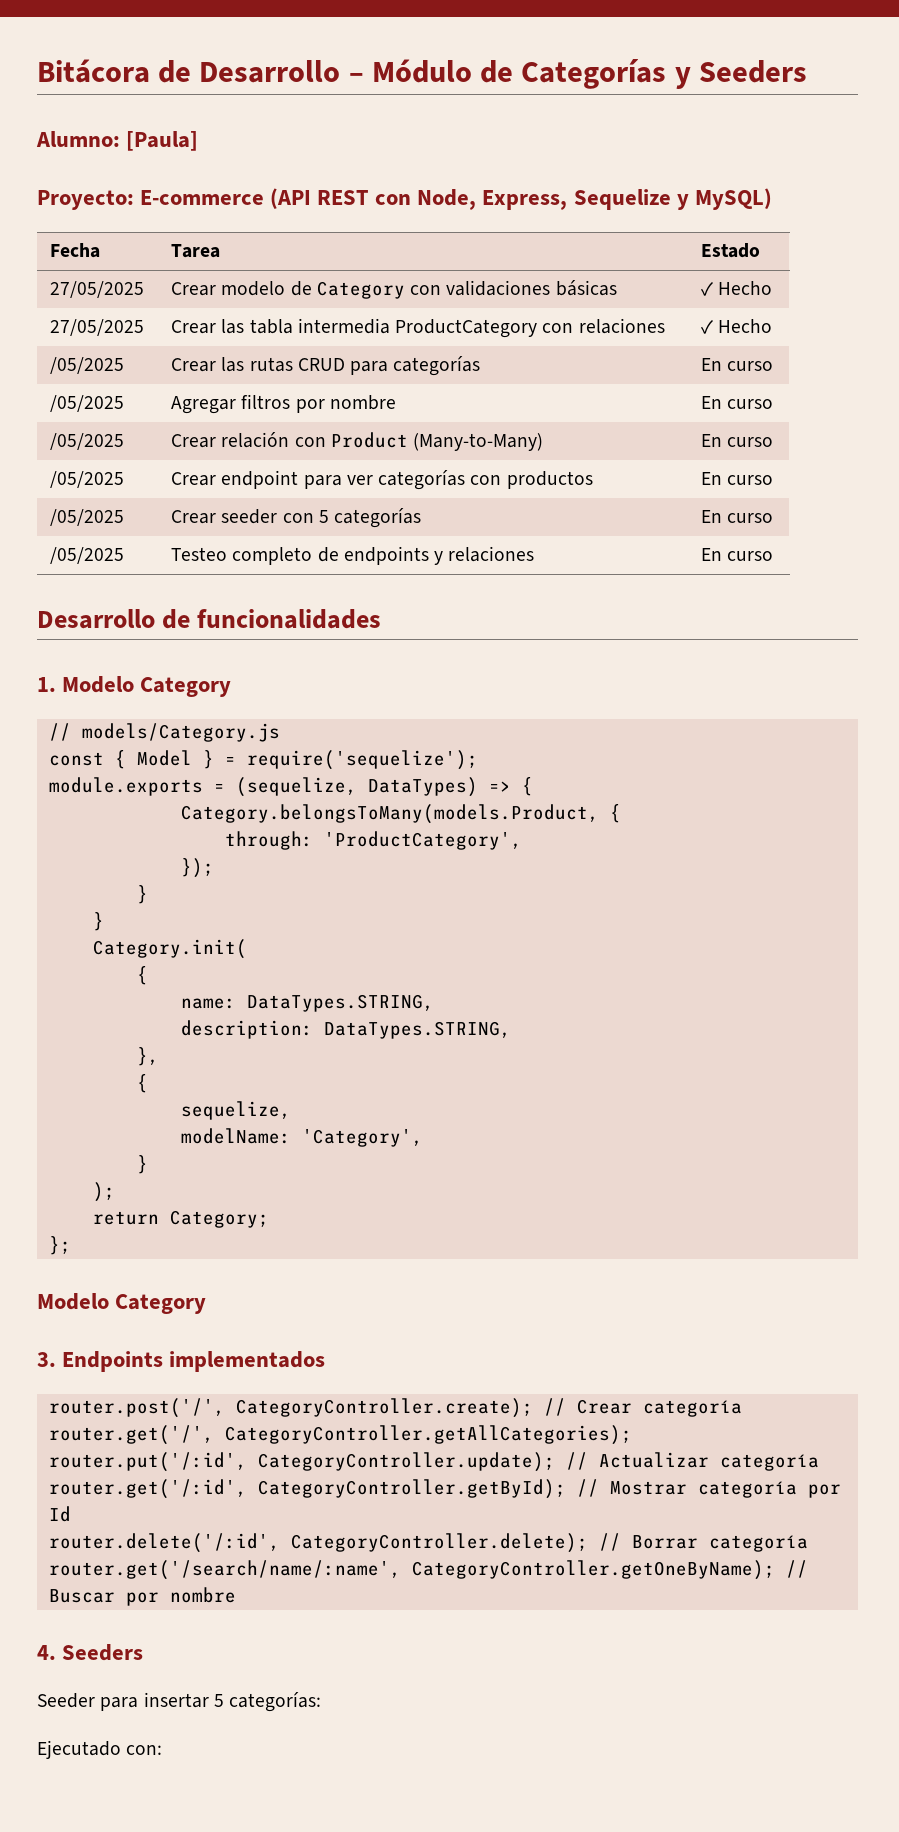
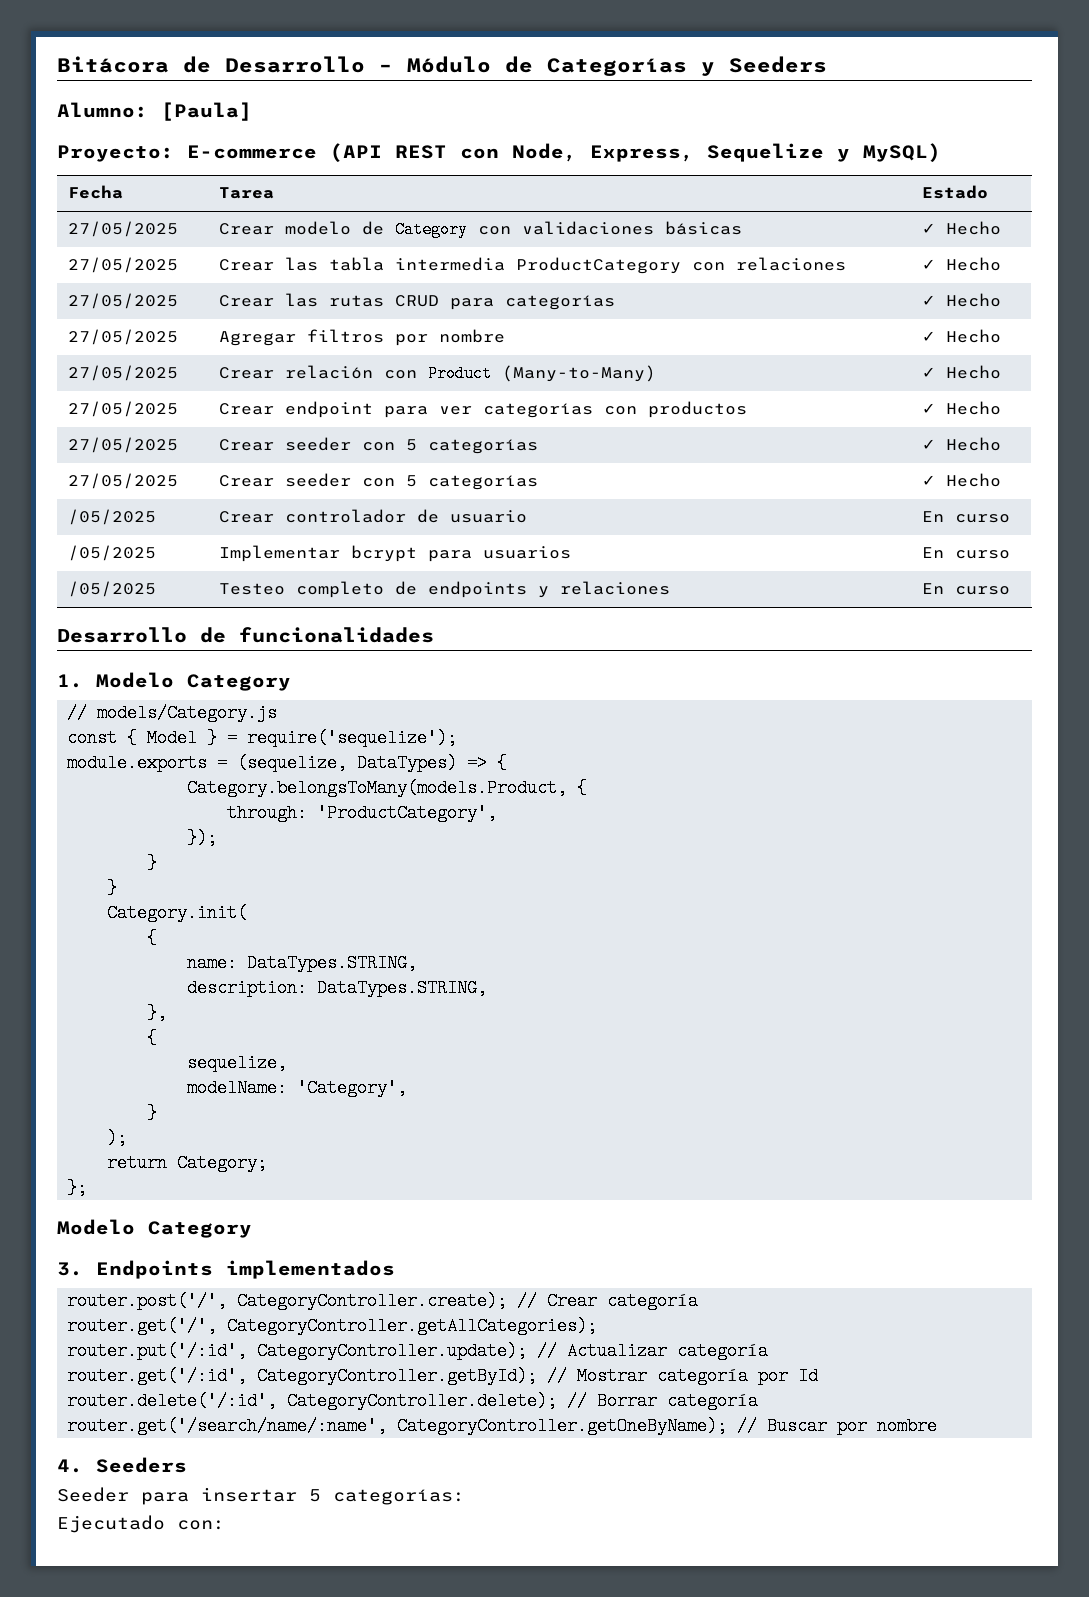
[50,357,125,374] /05/2025 -> [67,293,178,309] 27/05/2025
[701,358,774,371] [50,395,125,412] En curso // /05/2025 -> [921,293,1001,307] [67,329,178,345] ✓ Hecho // 27/05/2025
[701,396,774,409] [50,433,125,450] En curso // /05/2025 -> [921,329,1001,343] [67,365,178,381] ✓ Hecho // 27/05/2025
[701,434,774,447] [50,471,125,488] En curso // /05/2025 -> [921,365,1001,379] [67,401,178,417] ✓ Hecho // 27/05/2025
[701,472,774,485] [50,509,125,526] [171,508,422,528] En curso // /05/2025 | Crear seeder con 5 categorías -> [921,401,1001,415] [67,437,178,453] [218,437,538,454] [921,437,1001,451] [67,473,178,489] [218,473,538,490] [921,473,1001,487] [67,509,156,525] [218,509,527,523] [921,511,1010,523] [67,545,156,561] [218,545,571,562] ✓ Hecho // 27/05/2025 | Crear seeder con 5 categorías | ✓ Hecho // 27/05/2025 | Crear seeder con 5 categorías | ✓ Hecho // /05/2025 | Crear controlador de usuario | En curso // /05/2025 | Implementar bcrypt para usuarios

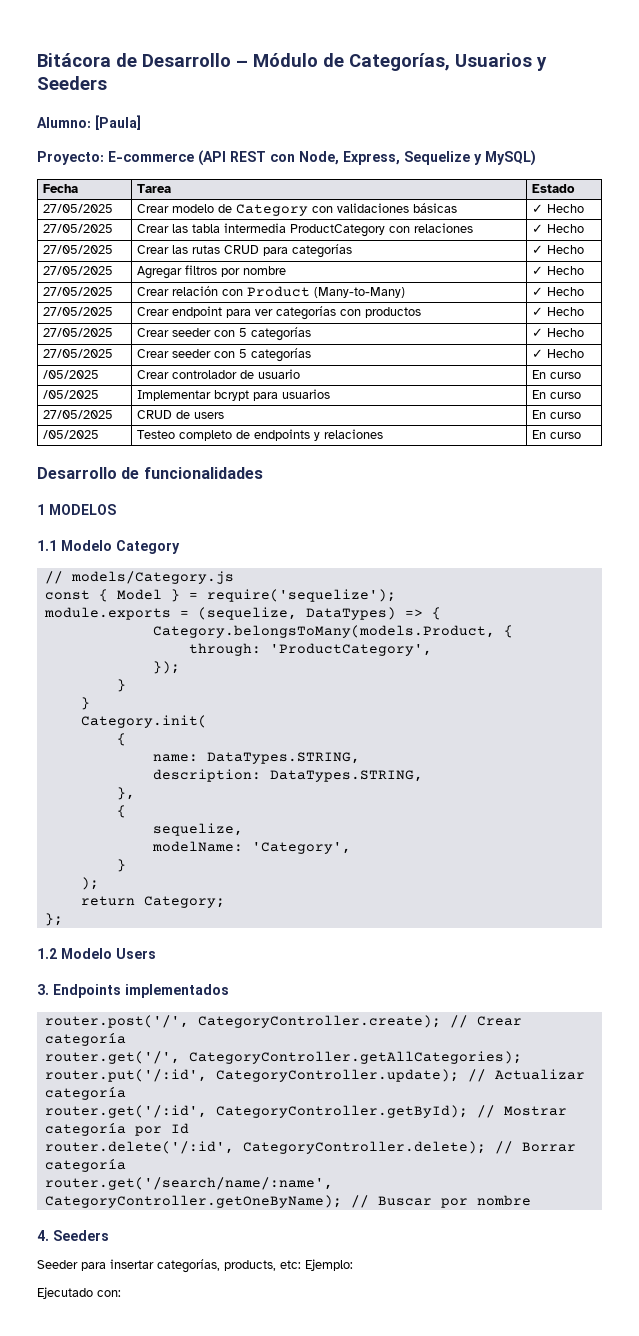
[547,58,687,76] Categorías -> [349,53,532,71] Categorías, Usuarios
(1010, 554) none -> [43,410,114,419] [137,410,225,419] [532,410,582,419] // 27/05/2025 | CRUD de users | En curso
[57,674,83,688] 1. -> [37,504,116,515] [37,540,57,551] 1 MODELOS // 1.1
[57,1219,252,1238] Modelo Category -> [37,948,156,959] 1.2 Modelo Users
[309,1489,465,1505] 5 categorías: -> [157,1259,353,1273] categorías, products, etc: Ejemplo:

